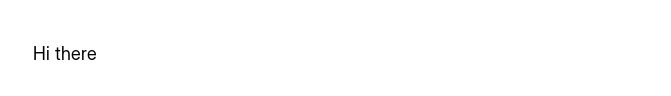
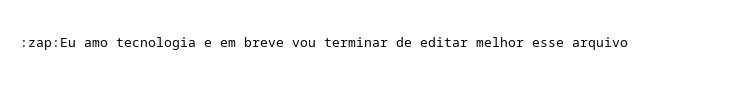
[33,46,97,60] Hi there -> [20,37,628,50] :zap:Eu amo tecnologia e em breve vou terminar de editar melhor esse arquivo

